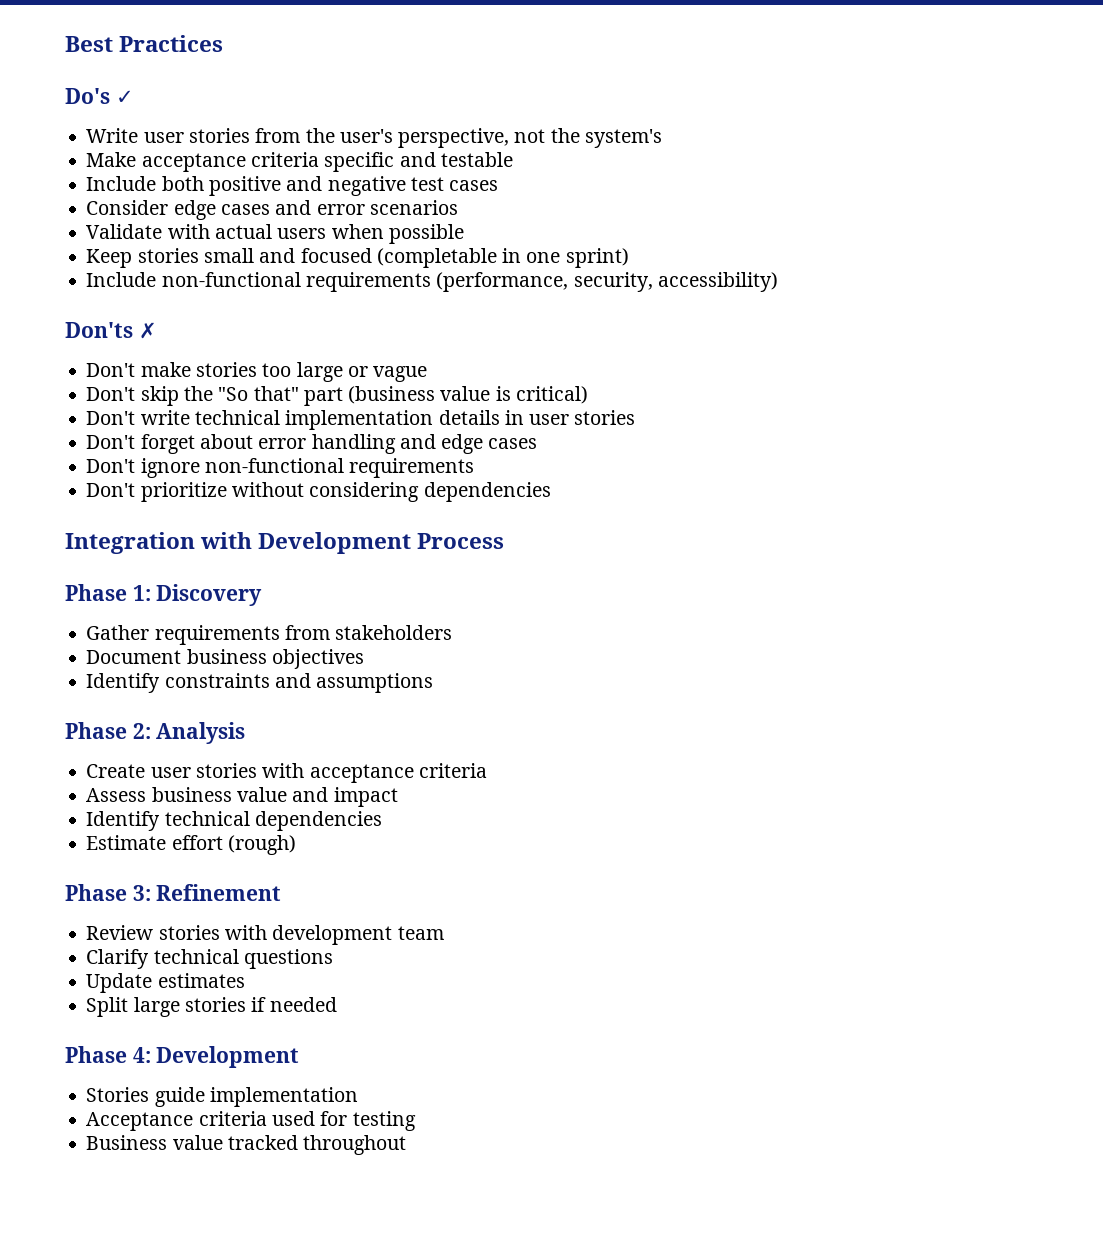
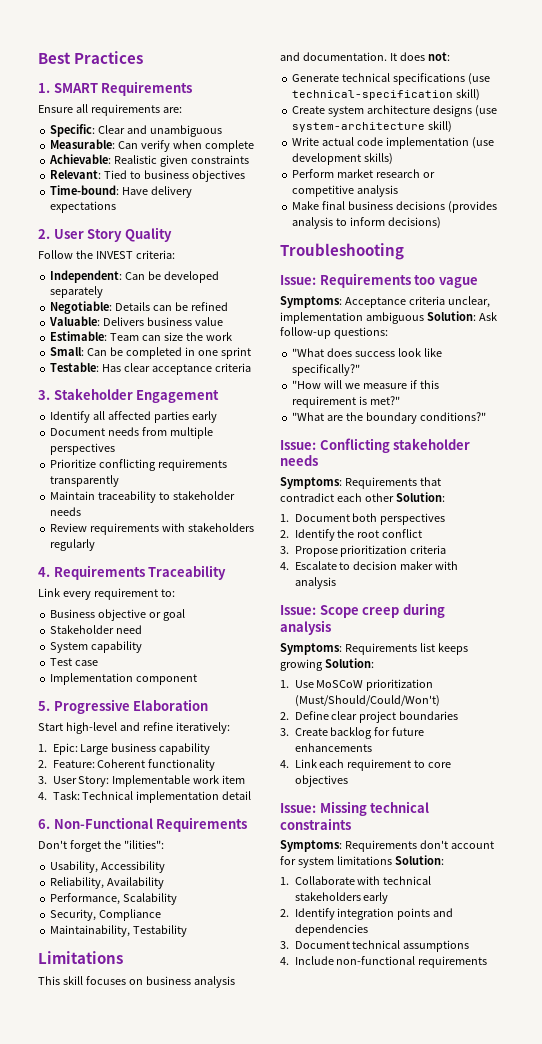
[65,88,134,104] [86,128,662,148] [86,152,513,172] [86,176,499,196] [86,200,458,220] [86,224,464,244] [86,248,629,268] [86,272,778,292] [65,322,157,339] [86,362,428,382] [86,386,588,406] [86,410,636,430] [86,434,538,454] [86,458,475,478] [86,482,551,502] [65,532,505,554] [65,584,263,606] [86,625,453,645] [86,649,364,669] [86,673,434,693] [65,722,246,744] [86,763,487,783] [86,787,398,807] [86,811,382,831] [86,835,296,855] [65,884,282,901] [86,925,444,945] [86,949,333,969] [86,973,245,993] [86,997,337,1017] [65,1046,300,1068] [86,1087,358,1107] [86,1111,416,1131] [86,1135,407,1155] Do's ✓ // Write user stories from the user's perspective, not the system's // Make acceptance criteria specific and testable // Include both positive and negative test cases // Consider edge cases and error scenarios // Validate with actual users when possible // Keep stories small and focused (completable in one sprint) // Include non-functional requirements (performance, security, accessibility) // Don'ts ✗ // Don't make stories too large or vague // Don't skip the "So that" part (business value is critical) // Don't write technical implementation details in user stories // Don't forget about error handling and edge cases // Don't ignore non-functional requirements // Don't prioritize without considering dependencies // Integration with Development Process // Phase 1: Discovery // Gather requirements from stakeholders // Document business objectives // Identify constraints and assumptions // Phase 2: Analysis // Create user stories with acceptance criteria // Assess business value and impact // Identify technical dependencies // Estimate effort (rough) // Phase 3: Refinement // Review stories with development team // Clarify technical questions // Update estimates // Split large stories if needed // Phase 4: Development // Stories guide implementation // Acceptance criteria used for testing // Business value tracked throughout -> [38,81,193,96] [38,104,182,116] [50,124,223,137] [50,139,254,152] [49,154,250,167] [50,170,245,182] [50,185,193,198] [50,201,117,213] [38,227,172,242] [38,250,175,259] [50,270,220,283] [50,286,104,298] [50,301,228,314] [49,316,224,326] [50,331,232,341] [50,347,251,359] [50,362,251,375] [38,388,220,403] [50,411,217,423] [50,427,214,439] [50,443,116,455] [50,459,228,471] [50,475,120,487] [50,491,236,503] [50,507,82,516] [50,523,255,535] [50,539,96,551] [38,565,227,580] [38,588,175,600] [50,609,186,621] [50,625,143,634] [50,641,143,653] [50,658,99,666] [50,673,198,685] [38,699,209,714] [38,722,230,734] [38,743,211,755] [38,759,216,771] [38,775,246,787] [38,791,252,803] [38,817,248,832] [38,840,164,852] [50,861,166,873] [50,877,165,889] [50,893,178,905] [50,909,162,921] [50,925,188,937] [38,951,123,964] [38,976,235,988] [280,52,450,61] [292,73,491,85] [292,89,481,101] [292,105,497,117] [292,121,453,133] [292,137,494,149] [292,153,394,165] [292,169,436,178] [292,185,399,197] [292,201,497,213] [292,217,442,229] [280,243,404,260] [280,273,478,288] [280,296,490,308] [280,311,497,324] [280,327,388,339] [292,348,442,357] [292,364,361,376] [292,380,439,389] [292,396,401,408] [292,412,486,424] [280,438,471,453] [280,455,318,466] [280,477,441,489] [280,492,445,502] [280,513,446,525] [280,529,423,541] [280,545,447,557] [280,561,459,570] [294,577,336,589] [280,603,445,618] [280,620,331,635] [280,643,468,655] [280,658,374,671] [280,679,434,691] [294,695,440,707] [280,711,459,723] [280,727,425,739] [294,743,372,752] [280,759,452,771] [294,775,348,787] [280,801,430,816] [280,818,351,830] [280,840,494,852] [280,855,444,868] [280,876,432,885] [294,892,389,904] [280,908,454,920] [294,924,368,936] [280,940,470,952] [280,956,488,968] 1. SMART Requirements // Ensure all requirements are: // Specific: Clear and unambiguous // Measurable: Can verify when complete // Achievable: Realistic given constraints // Relevant: Tied to business objectives // Time-bound: Have delivery expectations // 2. User Story Quality // Follow the INVEST criteria: // Independent: Can be developed separately // Negotiable: Details can be refined // Valuable: Delivers business value // Estimable: Team can size the work // Small: Can be completed in one sprint // Testable: Has clear acceptance criteria // 3. Stakeholder Engagement // Identify all affected parties early // Document needs from multiple perspectives // Prioritize conflicting requirements transparently // Maintain traceability to stakeholder needs // Review requirements with stakeholders regularly // 4. Requirements Traceability // Link every requirement to: // Business objective or goal // Stakeholder need // System capability // Test case // Implementation component // 5. Progressive Elaboration // Start high-level and refine iteratively: // 1. Epic: Large business capability // 2. Feature: Coherent functionality // 3. User Story: Implementable work item // 4. Task: Technical implementation detail // 6. Non-Functional Requirements // Don't forget the "ilities": // Usability, Accessibility // Reliability, Availability // Performance, Scalability // Security, Compliance // Maintainability, Testability // Limitations // This skill focuses on business analysis and documentation. It does not: // Generate technical specifications (use technical-specification skill) // Create system architecture designs (use system-architecture skill) // Write actual code implementation (use development skills) // Perform market research or competitive analysis // Make final business decisions (provides analysis to inform decisions) // Troubleshooting // Issue: Requirements too vague // Symptoms: Acceptance criteria unclear, implementation ambiguous Solution: Ask follow-up questions: // "What does success look like specifically?" // "How will we measure if this requirement is met?" // "What are the boundary conditions?" // Issue: Conflicting stakeholder needs // Symptoms: Requirements that contradict each other Solution: // 1. Document both perspectives // 2. Identify the root conflict // 3. Propose prioritization criteria // 4. Escalate to decision maker with analysis // Issue: Scope creep during analysis // Symptoms: Requirements list keeps growing Solution: // 1. Use MoSCoW prioritization (Must/Should/Could/Won't) // 2. Define clear project boundaries // 3. Create backlog for future enhancements // 4. Link each requirement to core objectives // Issue: Missing technical constraints // Symptoms: Requirements don't account for system limitations Solution: // 1. Collaborate with technical stakeholders early // 2. Identify integration points and dependencies // 3. Document technical assumptions // 4. Include non-functional requirements

